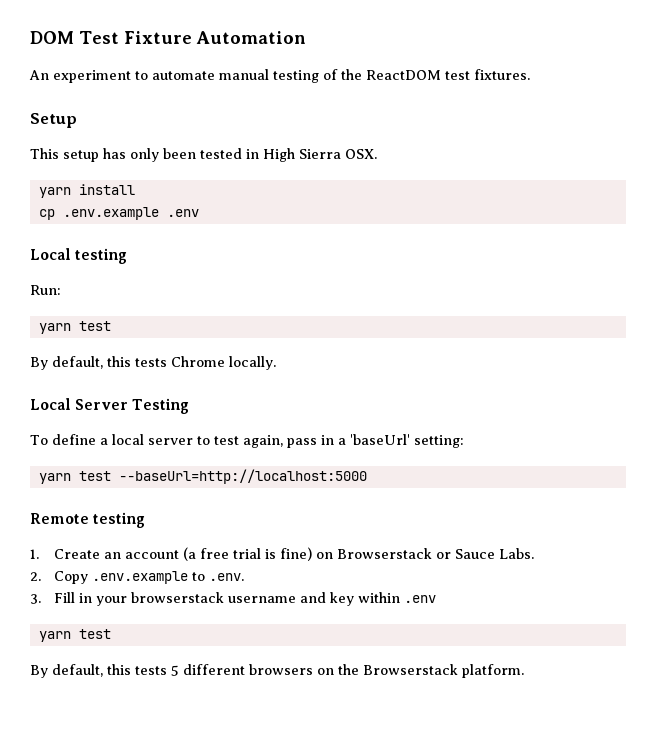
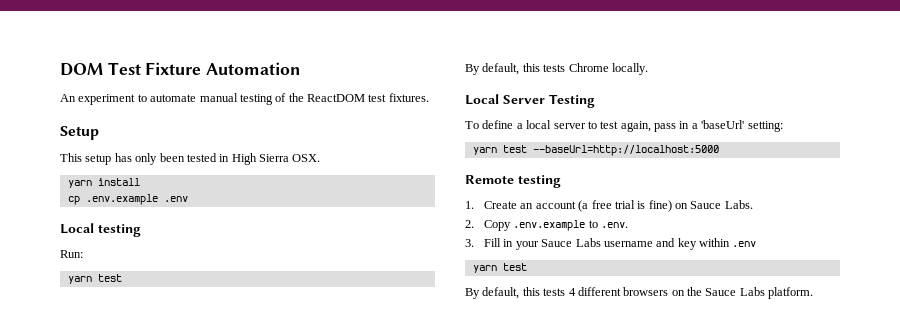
[336,548,451,559] Browserstack or -> (689, 206) none
[130,592,224,603] browserstack -> [541,238,601,247] Sauce Labs
[171,665,179,676] 5 -> [568,288,576,296] 4
[363,664,458,675] Browserstack -> [705,287,765,296] Sauce Labs

